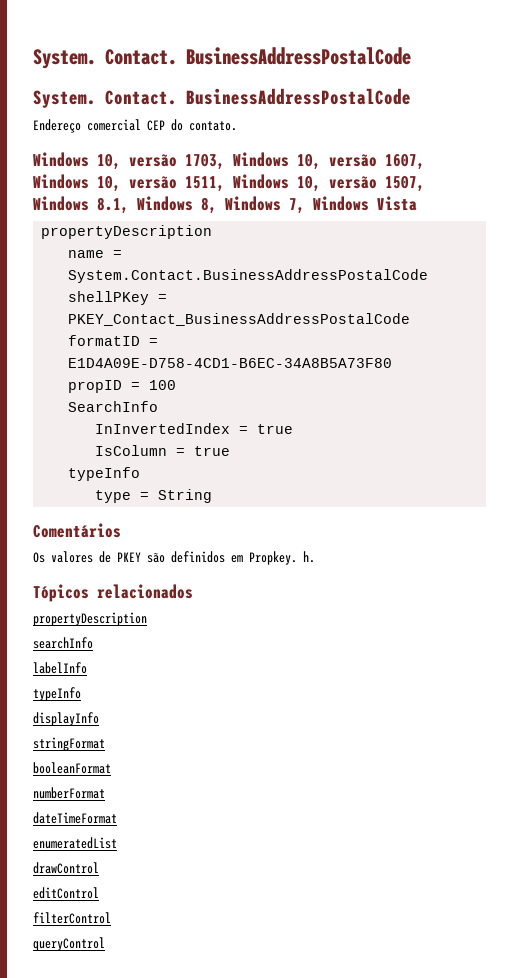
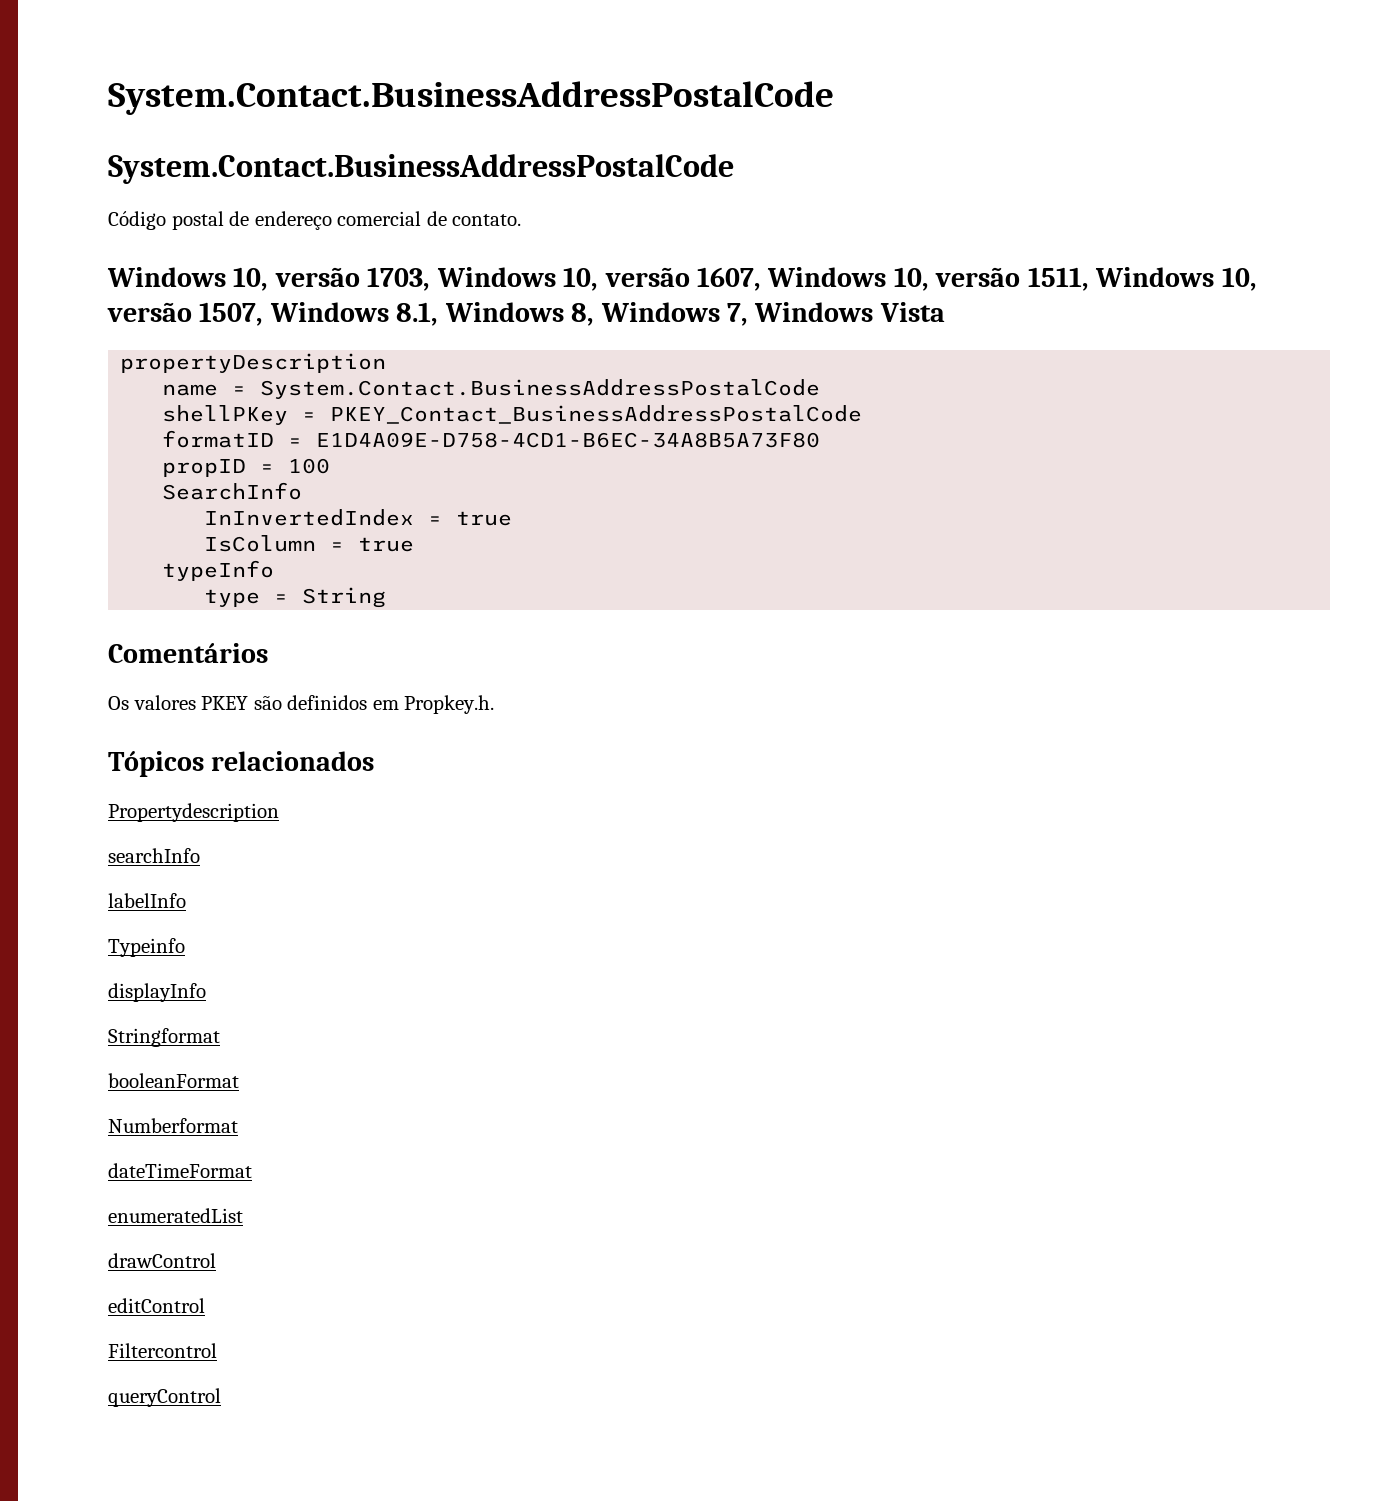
[33,47,411,69] [33,88,411,108] [33,119,183,133] System. Contact. BusinessAddressPostalCode // System. Contact. BusinessAddressPostalCode // Endereço comercial CEP do -> [108,81,834,115] [108,154,734,184] [108,211,447,230] System.Contact.BusinessAddressPostalCode // System.Contact.BusinessAddressPostalCode // Código postal de endereço comercial de
[99,551,111,563] de -> (196, 702) none
[249,551,315,565] Propkey. h. -> [404,695,495,714] Propkey.h.
[33,612,147,626] propertyDescription -> [108,803,279,822] Propertydescription
[33,687,81,701] typeInfo -> [108,938,185,957] Typeinfo
[33,737,105,751] stringFormat -> [108,1028,220,1047] Stringformat
[33,787,105,799] numberFormat -> [108,1118,238,1133] Numberformat
[33,912,111,924] filterControl -> [108,1343,217,1358] Filtercontrol

